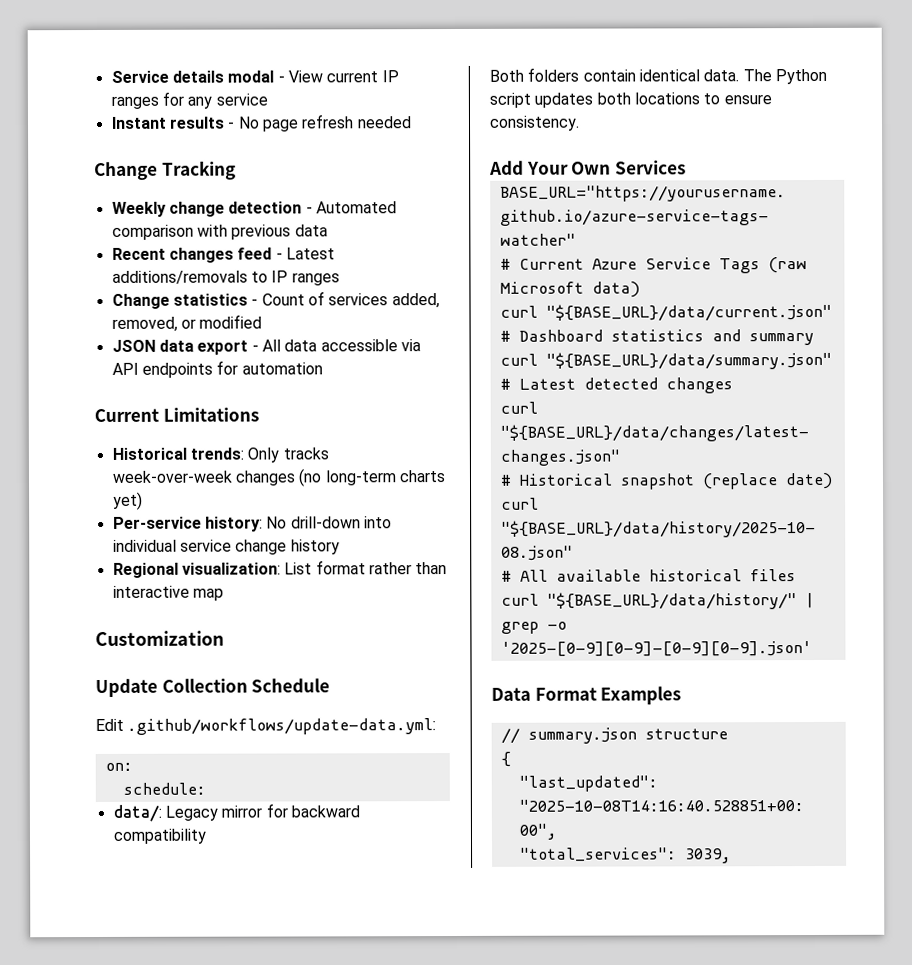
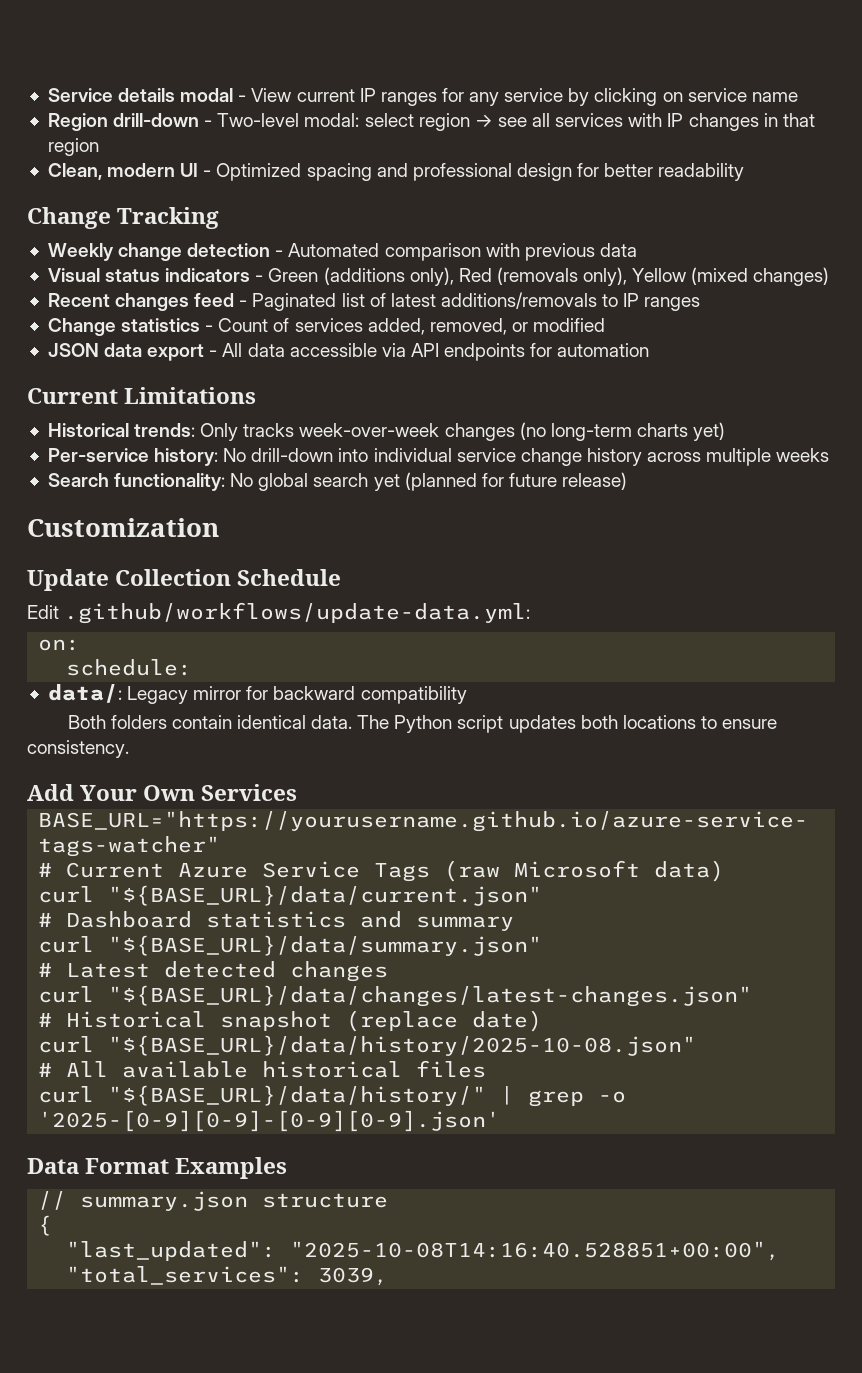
[110,114,412,132] // Instant results - No page refresh needed -> [568,88,798,106] [47,113,815,131] [47,138,99,156] [47,163,745,181] by clicking on service name // Region drill-down - Two-level modal: select region → see all services with IP changes in that region // Clean, modern UI - Optimized spacing and professional design for better readability
(328, 230) none -> [47,267,830,286] // Visual status indicators - Green (additions only), Red (removals only), Yellow (mixed changes)
[285,247,335,260] Latest -> [252,293,436,311] Paginated list of latest
[112,560,448,578] [112,585,224,601] // Regional visualization: List format rather than interactive map -> [647,448,830,466] [47,472,628,491] across multiple weeks // Search functionality: No global search yet (planned for future release)

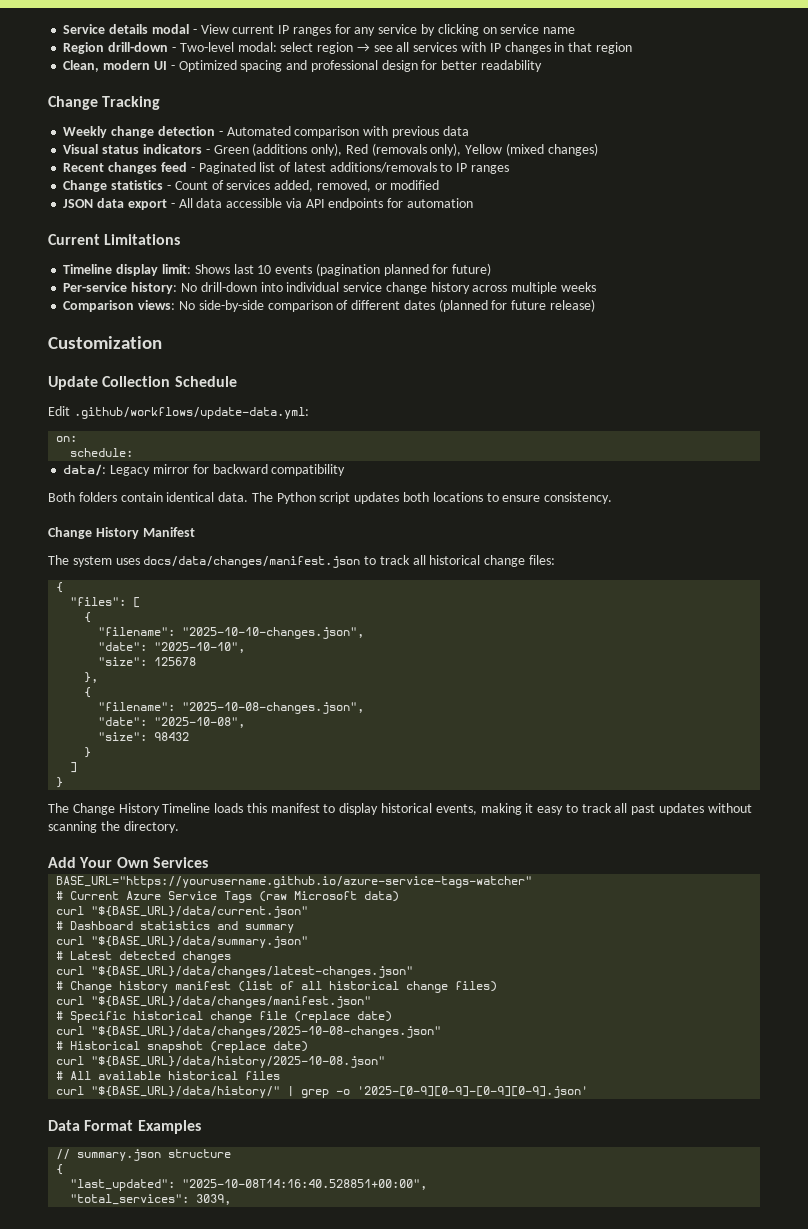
[47,422,726,441] Historical trends: Only tracks week-over-week changes (no long-term charts yet) -> [63,263,492,276] Timeline display limit: Shows last 10 events (pagination planned for future)
[47,473,400,491] Search functionality: No global search yet -> [63,300,435,312] Comparison views: No side-by-side comparison of different dates
(129, 749) none -> [48,527,195,539] [48,555,556,568] [56,582,64,593] [70,597,141,608] [84,612,92,623] [98,627,365,639] [98,642,246,653] [98,657,197,666] [84,672,99,683] [84,687,92,698] [98,702,365,714] [98,717,246,728] [98,732,190,741] [84,747,92,758] [70,762,78,773] [56,777,64,788] [48,803,752,815] [48,821,179,833] // Change History Manifest // The system uses docs/data/changes/manifest.json to track all historical change files: // { // "files": [ // { // "filename": "2025-10-10-changes.json", // "date": "2025-10-10", // "size": 125678 // }, // { // "filename": "2025-10-08-changes.json", // "date": "2025-10-08", // "size": 98432 // } // ] // } // The Change History Timeline loads this manifest to display historical events, making it easy to track all past updates without scanning the directory.
(753, 996) none -> [56,981,498,993] [56,996,372,1008] [56,1011,393,1023] [56,1026,442,1038] // # Change history manifest (list of all historical change files) // curl "${BASE_URL}/data/changes/manifest.json" // # Specific historical change file (replace date) // curl "${BASE_URL}/data/changes/2025-10-08-changes.json"

